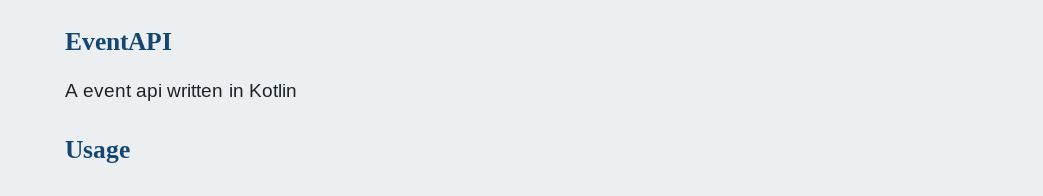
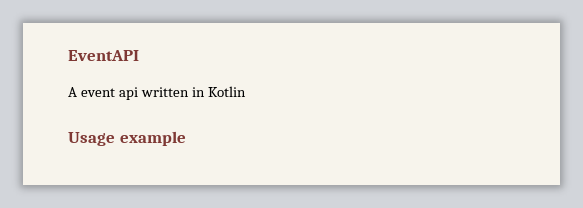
(130, 152) none -> [119,131,186,146] example

